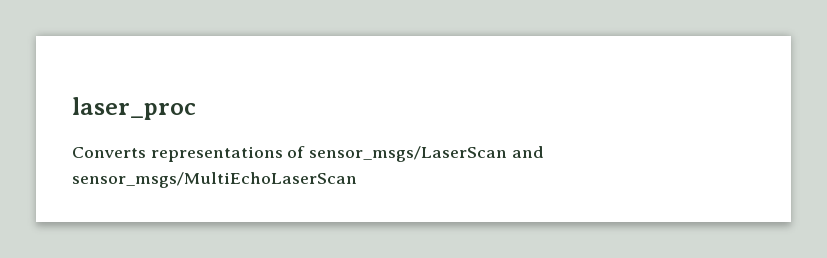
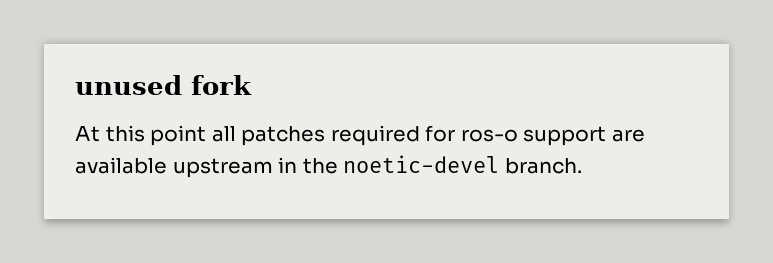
[72,97,196,120] [72,146,544,162] [72,172,357,188] laser_proc // Converts representations of sensor_msgs/LaserScan and sensor_msgs/MultiEchoLaserScan -> [75,75,252,95] [75,125,645,146] [75,155,582,178] unused fork // At this point all patches required for ros-o support are available upstream in the noetic-devel branch.

